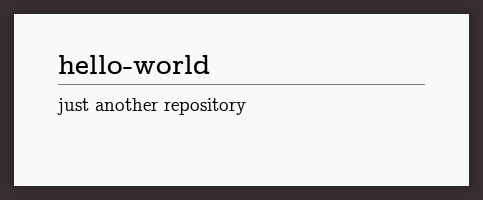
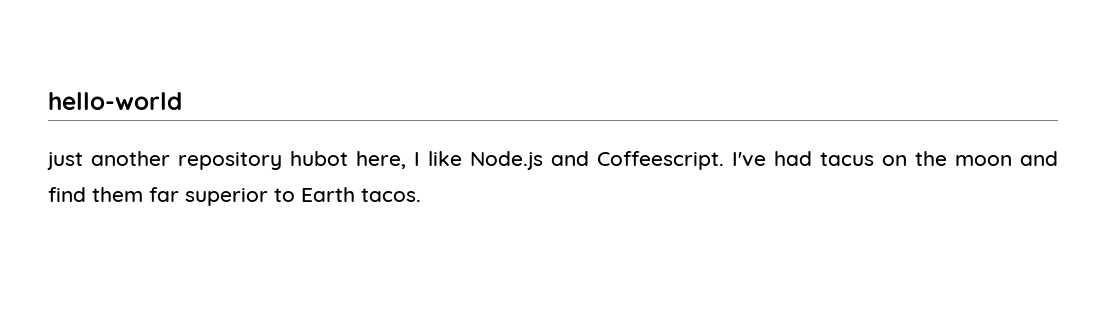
(246, 106) none -> [290,151,1058,170] [48,187,421,206] hubot here, I like Node.js and Coffeescript. I've had tacus on the moon and find them far superior to Earth tacos.

